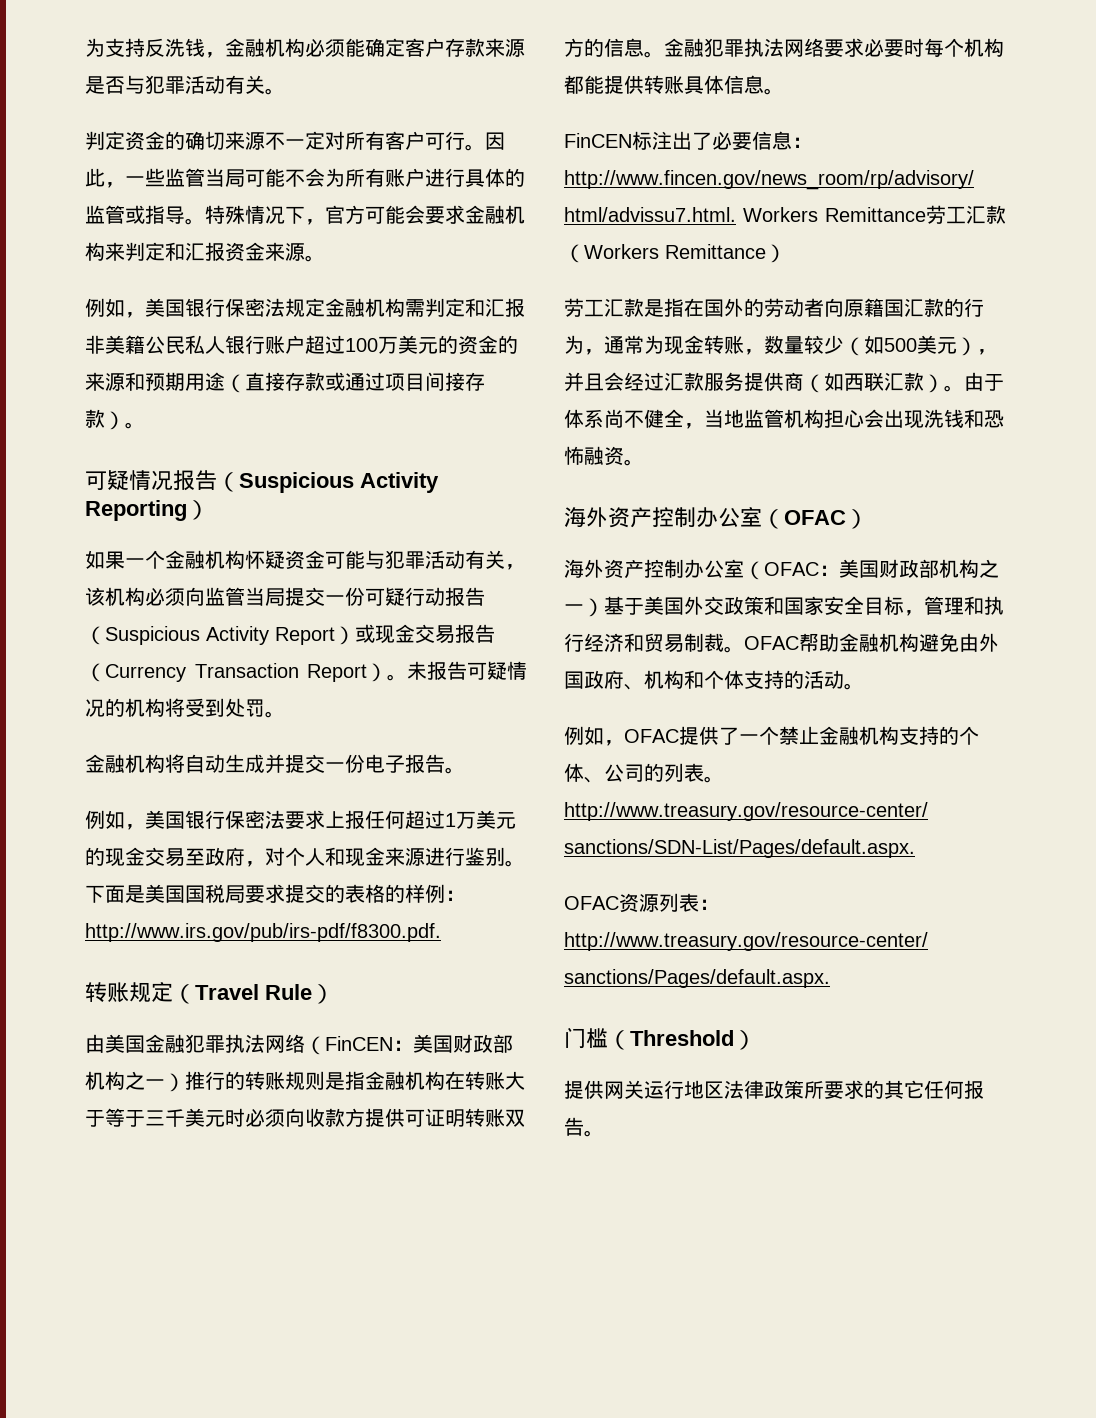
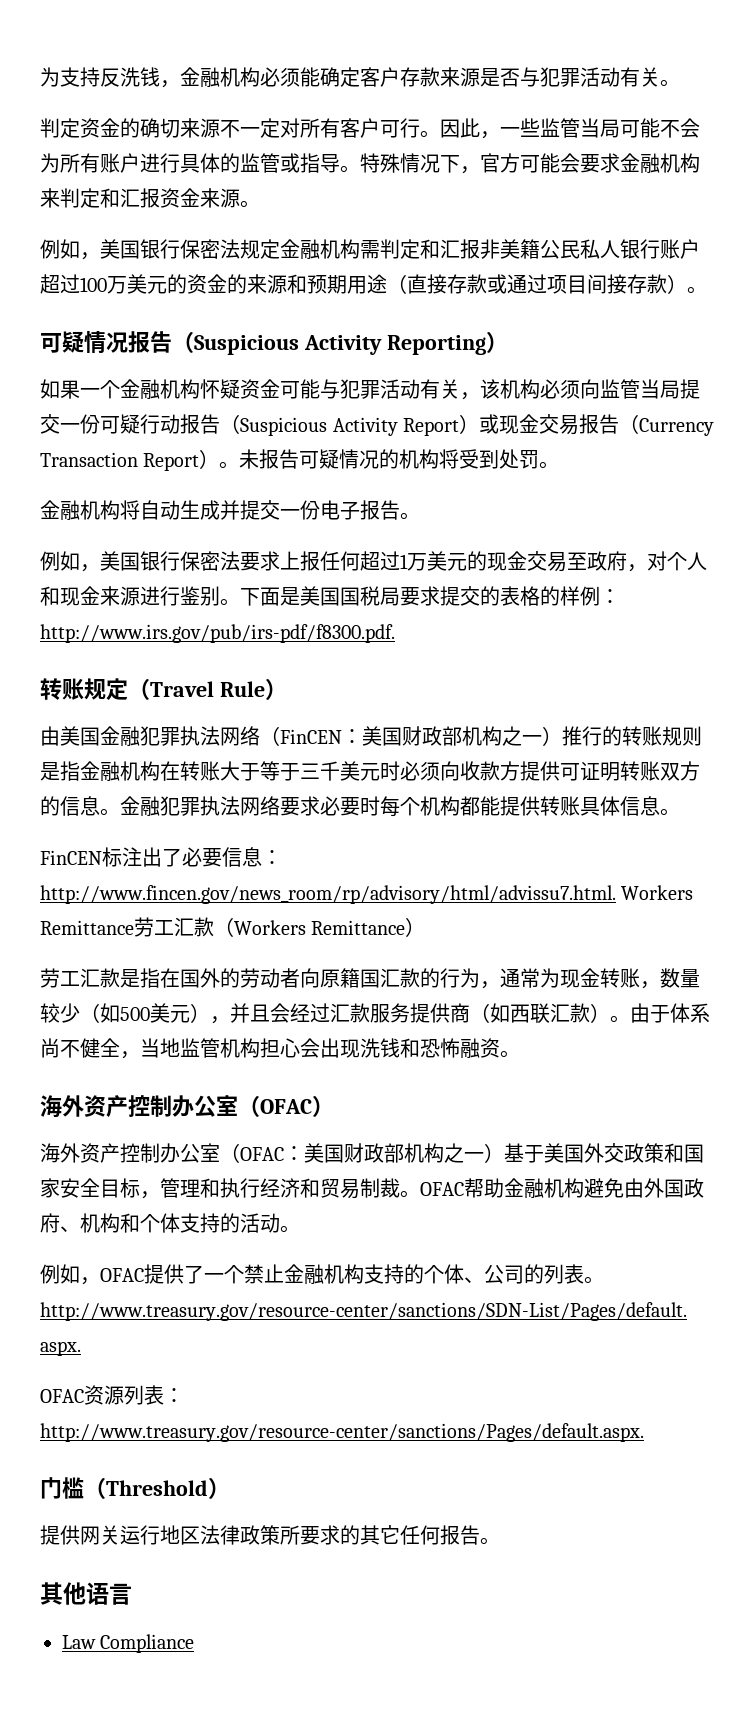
(604, 1133) none -> [40,1582,132,1605] [62,1634,195,1653] // 其他语言 // Law Compliance

